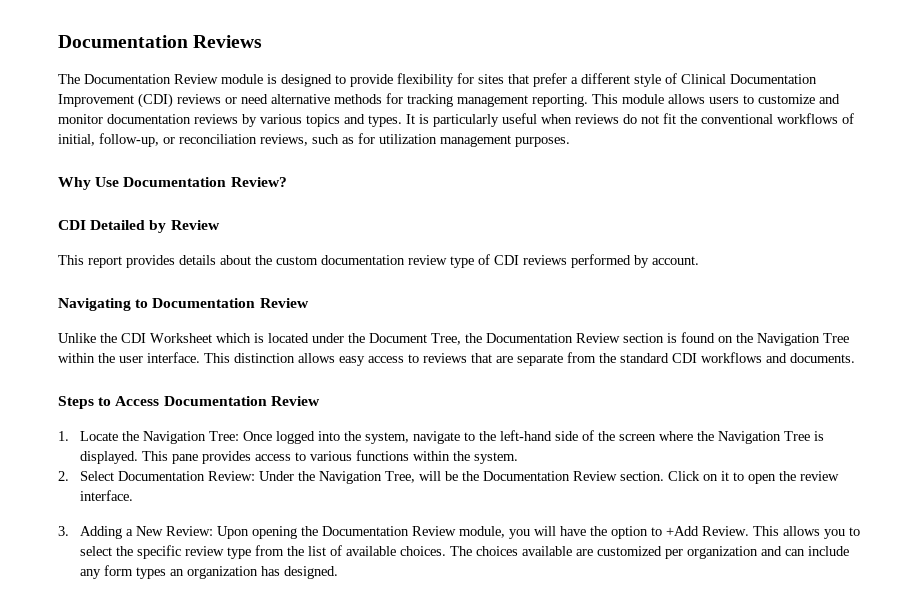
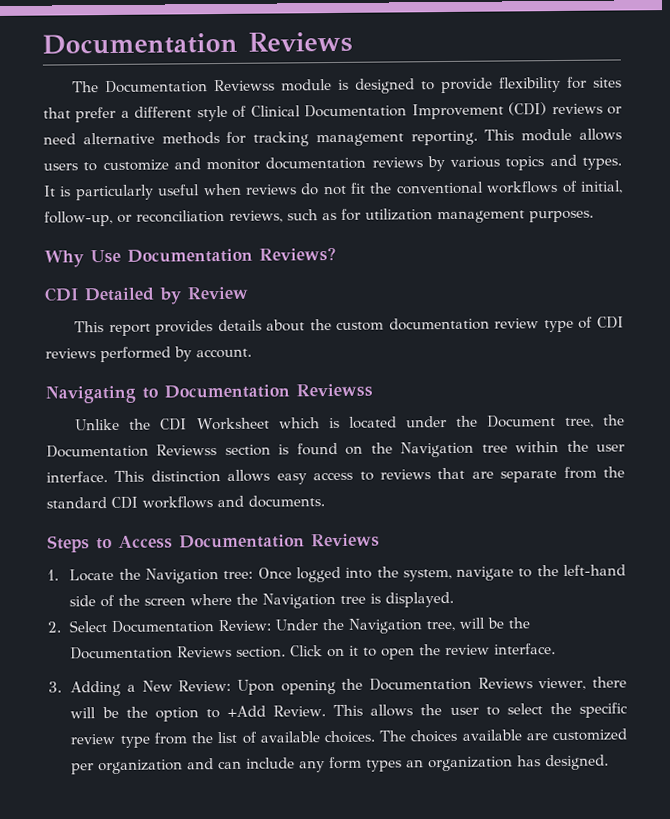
[174,74,218,84] Review -> [214,79,276,92] Reviewss
[230,177,287,187] Review? -> [259,246,336,262] Reviews?
[259,298,309,308] Review -> [296,383,373,398] Reviewss
[431,333,620,345] Tree, the Documentation Review -> [564,414,625,428] [46,444,218,458] tree, the Documentation Reviewss
[823,333,849,343] Tree -> [481,444,508,453] tree
[270,396,320,406] Review -> [311,533,380,548] Reviews
[209,431,240,441] Tree: -> [223,570,254,579] tree:
[784,431,811,441] Tree -> [340,595,367,604] tree
[142,450,519,464] This pane provides access to various functions within the system. -> (455, 599) none
[385,471,416,483] Tree, -> [426,620,456,632] tree,
[573,471,618,481] Review -> [177,645,233,658] Reviews
[412,526,587,539] Review module, you will have -> [477,676,627,691] [70,706,119,719] Reviews viewer, there will be
[824,529,846,539] you -> [420,704,479,716] the user

